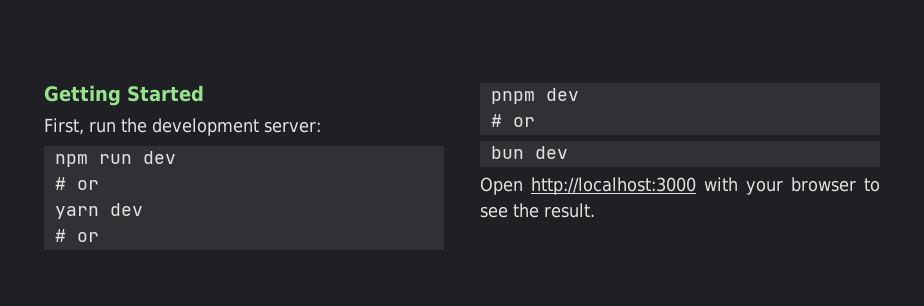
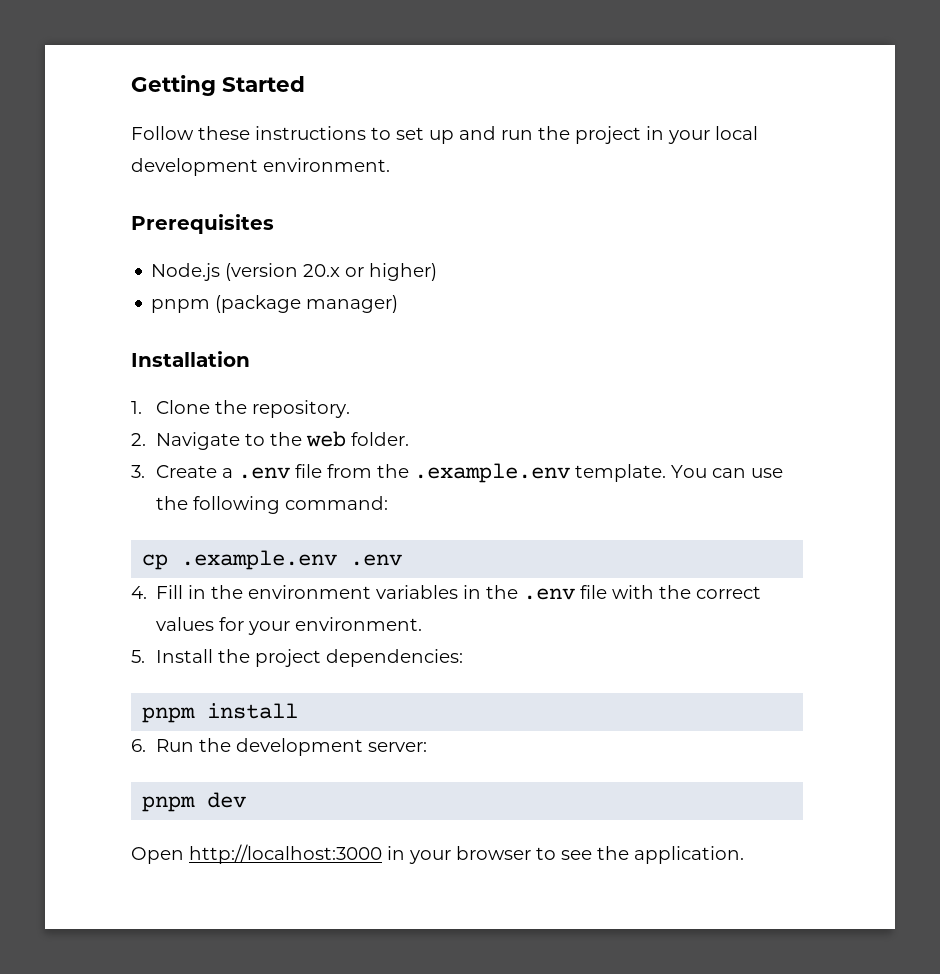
[44,118,321,136] [54,151,176,167] [54,177,99,190] [54,203,143,219] [54,229,99,242] [490,88,579,104] [490,114,535,127] [490,146,524,159] First, run the development server: // npm run dev // # or // yarn dev // # or // pnpm dev // # or // bun -> [131,126,758,144] [131,158,390,176] [131,214,274,234] [151,263,438,281] [151,295,399,313] [131,351,250,367] [131,400,351,418] [131,431,410,450] [131,463,784,483] [156,496,389,514] [142,550,403,570] [131,585,762,600] [156,617,423,635] [131,649,464,667] [142,703,299,723] [131,738,428,756] [142,796,196,812] Follow these instructions to set up and run the project in your local development environment. // Prerequisites // Node.js (version 20.x or higher) // pnpm (package manager) // Installation // 1. Clone the repository. // 2. Navigate to the web folder. // 3. Create a .env file from the .example.env template. You can use the following command: // cp .example.env .env // 4. Fill in the environment variables in the .env file with the correct values for your environment. // 5. Install the project dependencies: // pnpm install // 6. Run the development server: // pnpm
[704,177,738,191] with -> [387,846,405,860] in
[544,203,595,218] result. -> [634,846,744,864] application.

